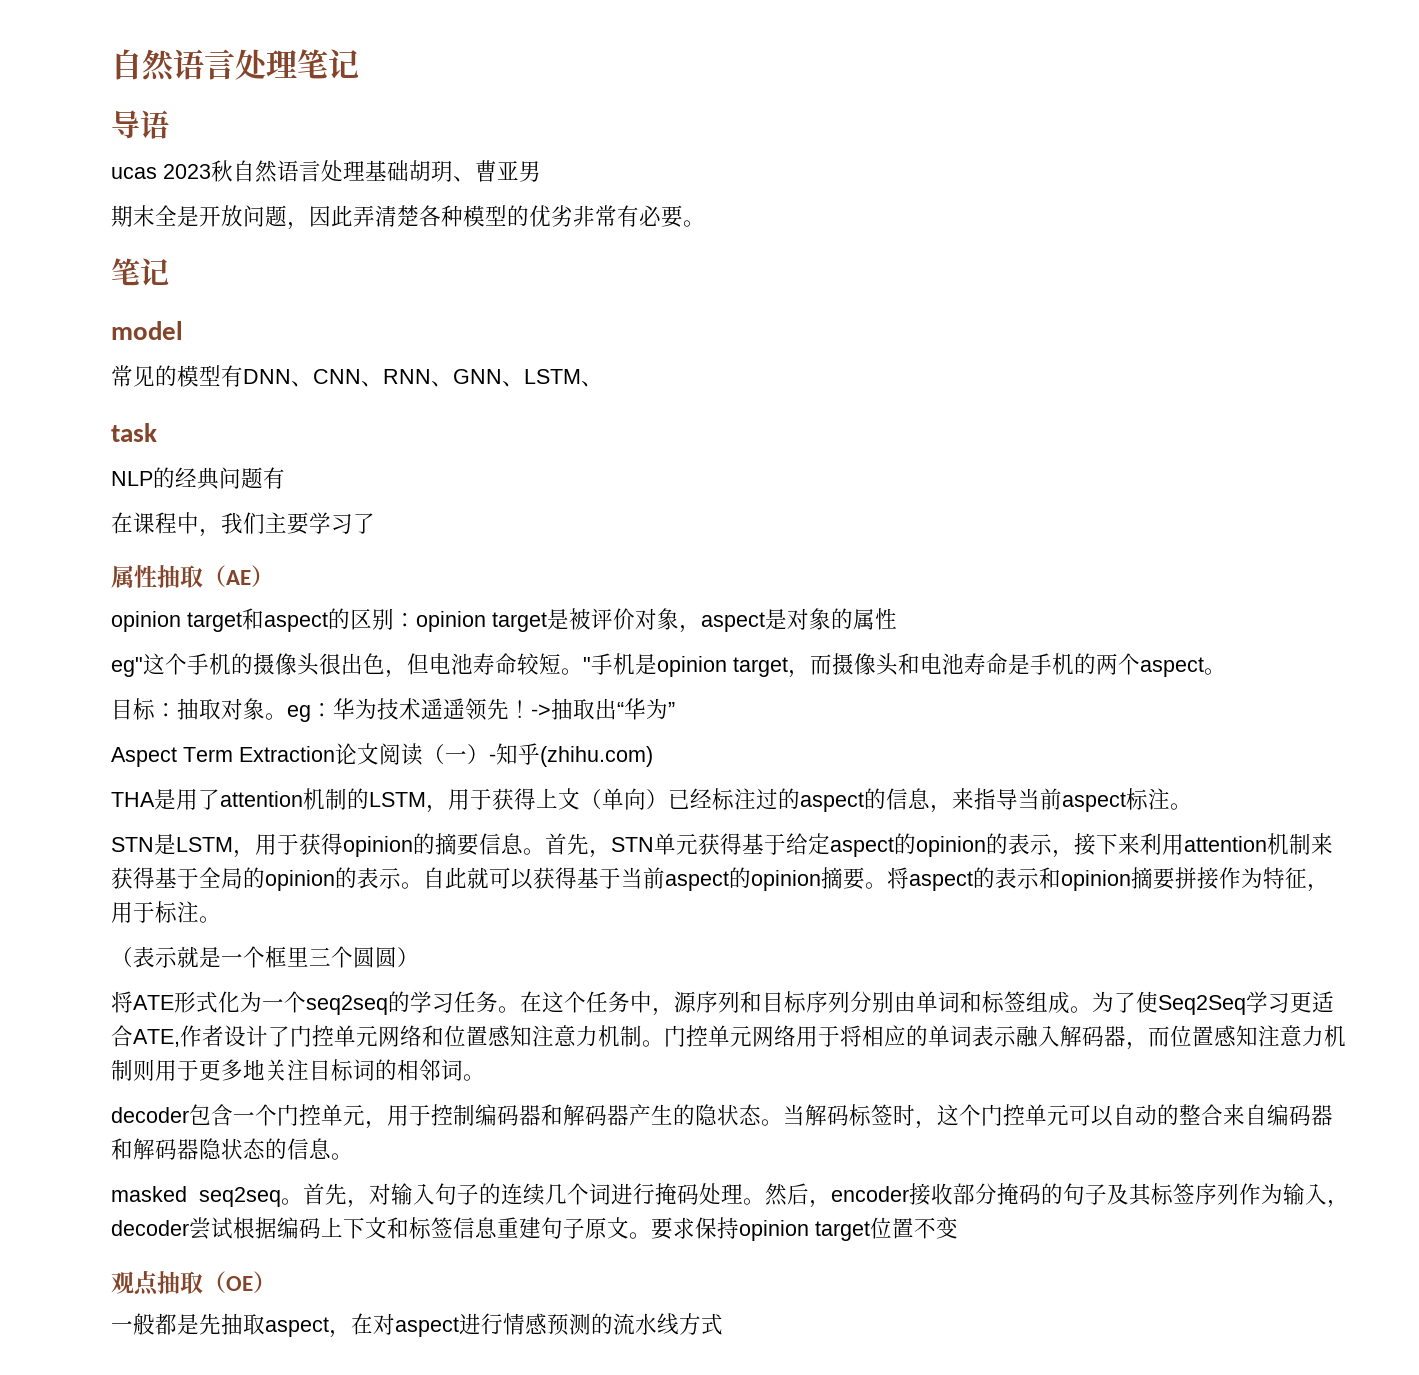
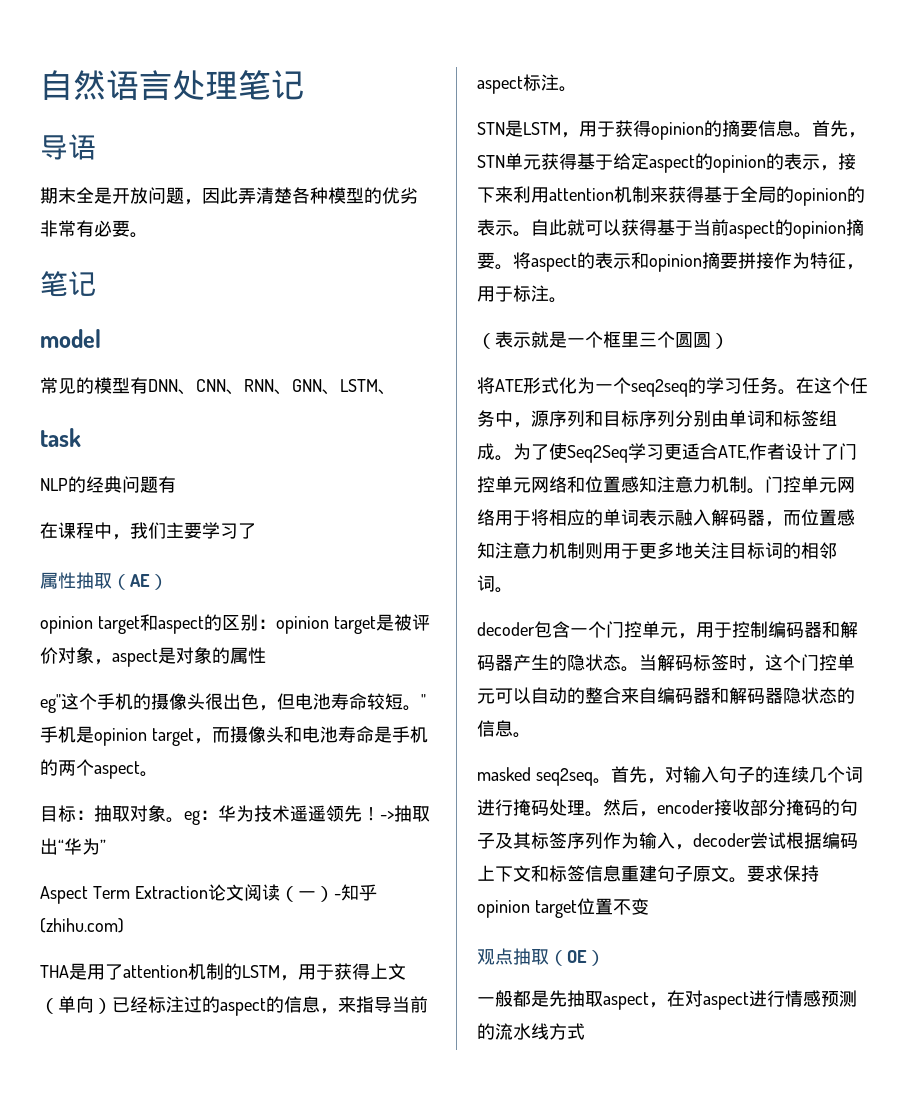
[111,160,541,183] // ucas 2023秋自然语言处理基础胡玥、曹亚男 -> (96, 147) none

